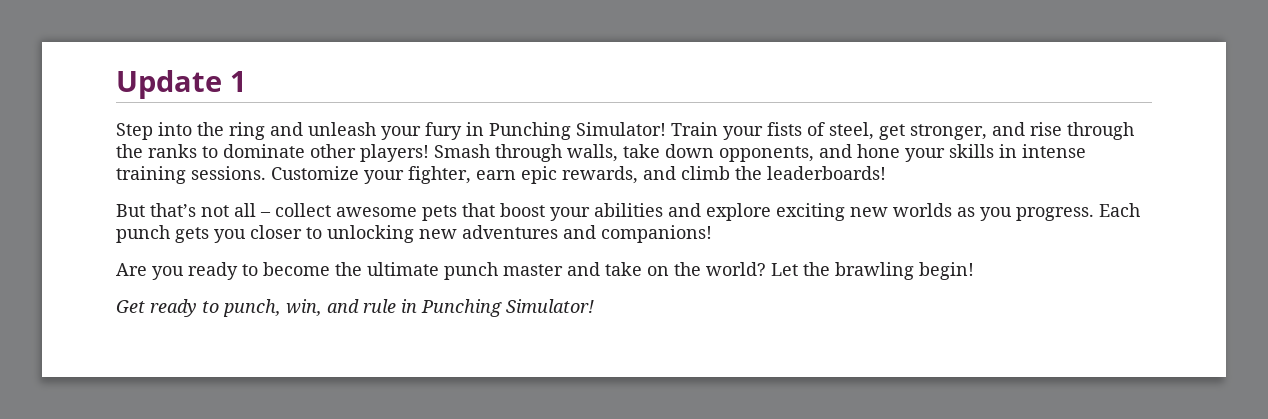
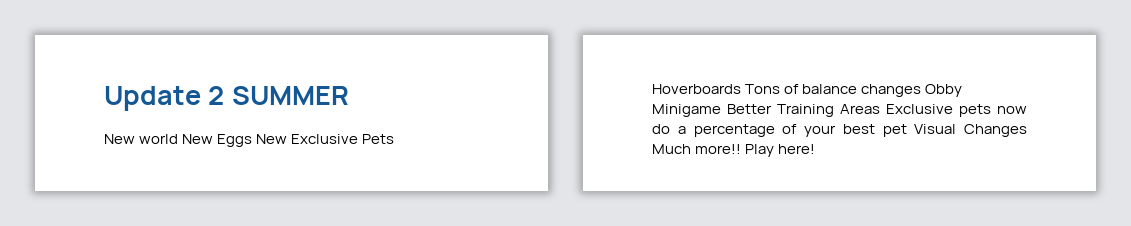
[230,71,247,92] [116,122,1134,140] [116,144,1086,162] [116,166,886,184] [116,203,1140,221] [116,225,712,243] [116,262,974,280] [116,299,594,317] 1 // Step into the ring and unleash your fury in Punching Simulator! Train your fists of steel, get stronger, and rise through the ranks to dominate other players! Smash through walls, take down opponents, and hone your skills in intense training sessions. Customize your fighter, earn epic rewards, and climb the leaderboards! // But that’s not all – collect awesome pets that boost your abilities and explore exciting new worlds as you progress. Each punch gets you closer to unlocking new adventures and companions! // Are you ready to become the ultimate punch master and take on the world? Let the brawling begin! // Get ready to punch, win, and rule in Punching Simulator! -> [208,86,349,105] [104,134,395,147] [652,84,963,97] [652,104,1027,117] [652,124,1027,137] [652,144,816,157] 2 SUMMER // New world New Eggs New Exclusive Pets Hoverboards Tons of balance changes Obby Minigame Better Training Areas Exclusive pets now do a percentage of your best pet Visual Changes Much more!! Play here!

